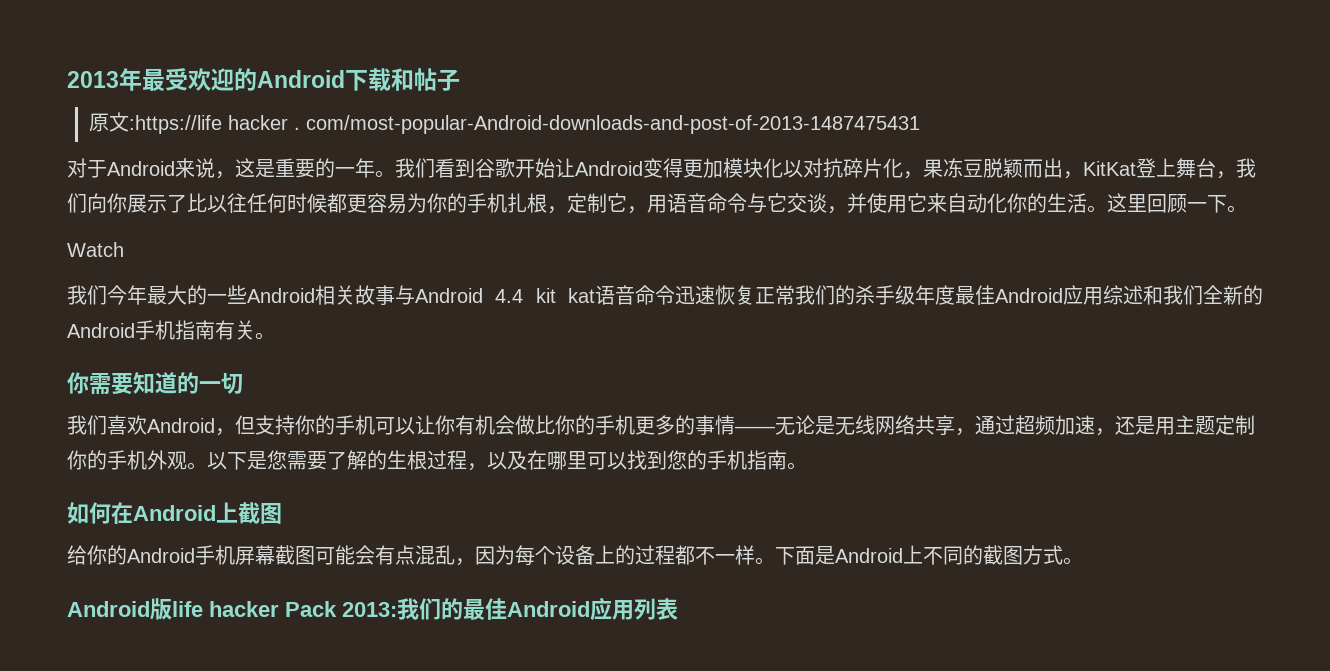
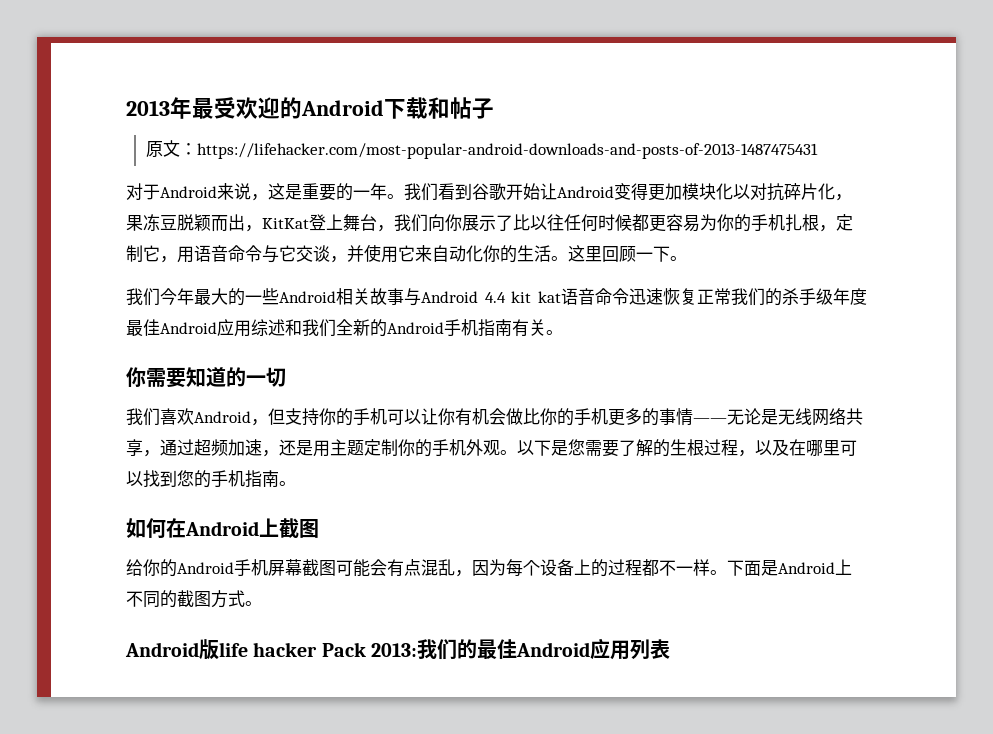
[129,115,921,134] :https://life hacker . com/most-popular-Android-downloads-and-post-of-2013-1487475431 -> [179,143,818,159] ：https://lifehacker.com/most-popular-android-downloads-and-posts-of-2013-1487475431
[67,242,124,257] // Watch -> (687, 258) none

